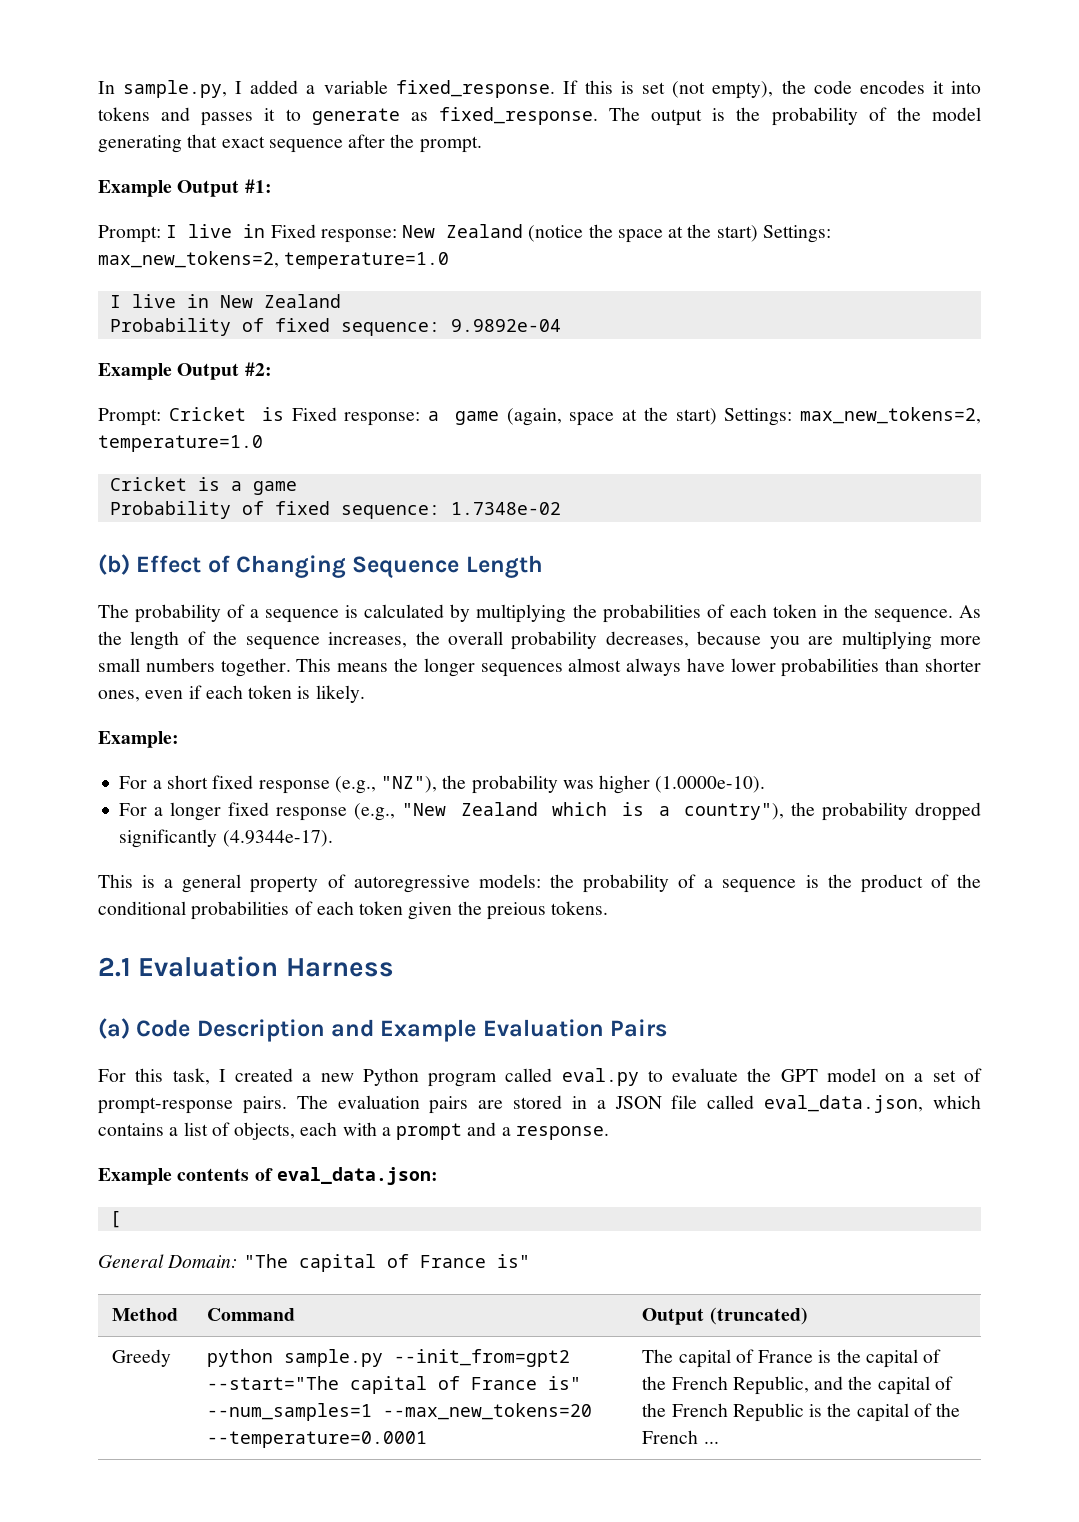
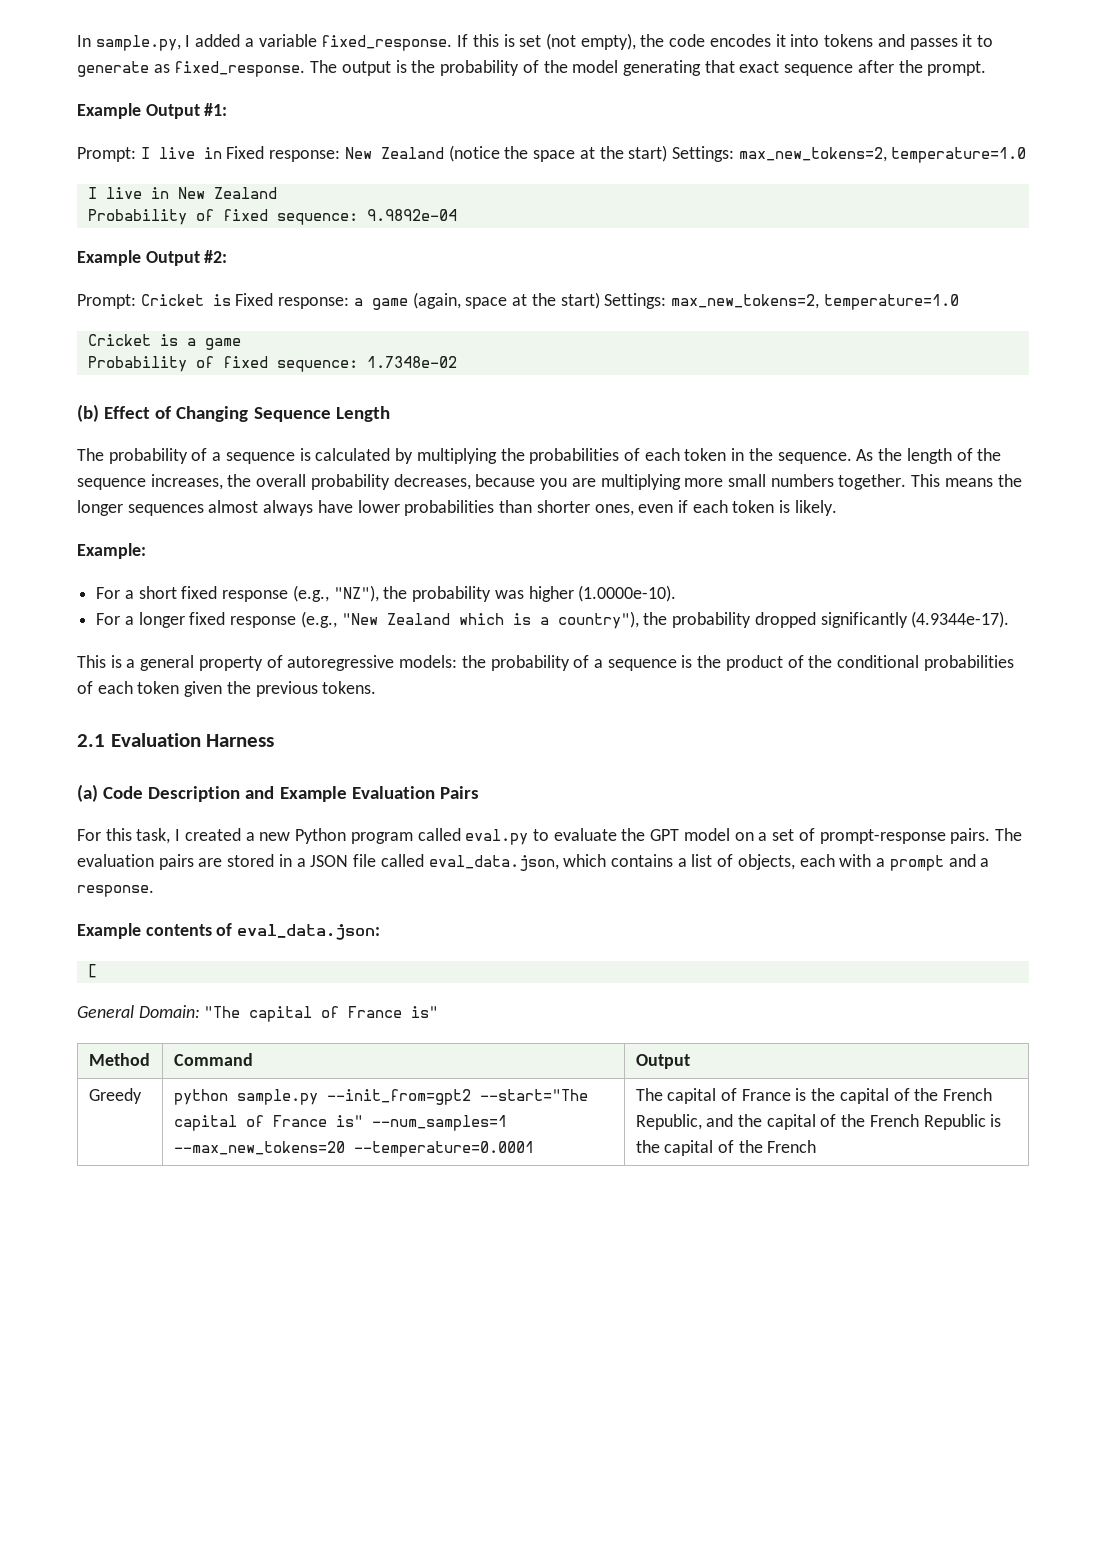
[486,902,546,920] preious -> [255,681,318,697] previous
[709,1307,808,1325] (truncated) -> (690, 1061) none
[703,1441,719,1444] ... -> (817, 1146) none

